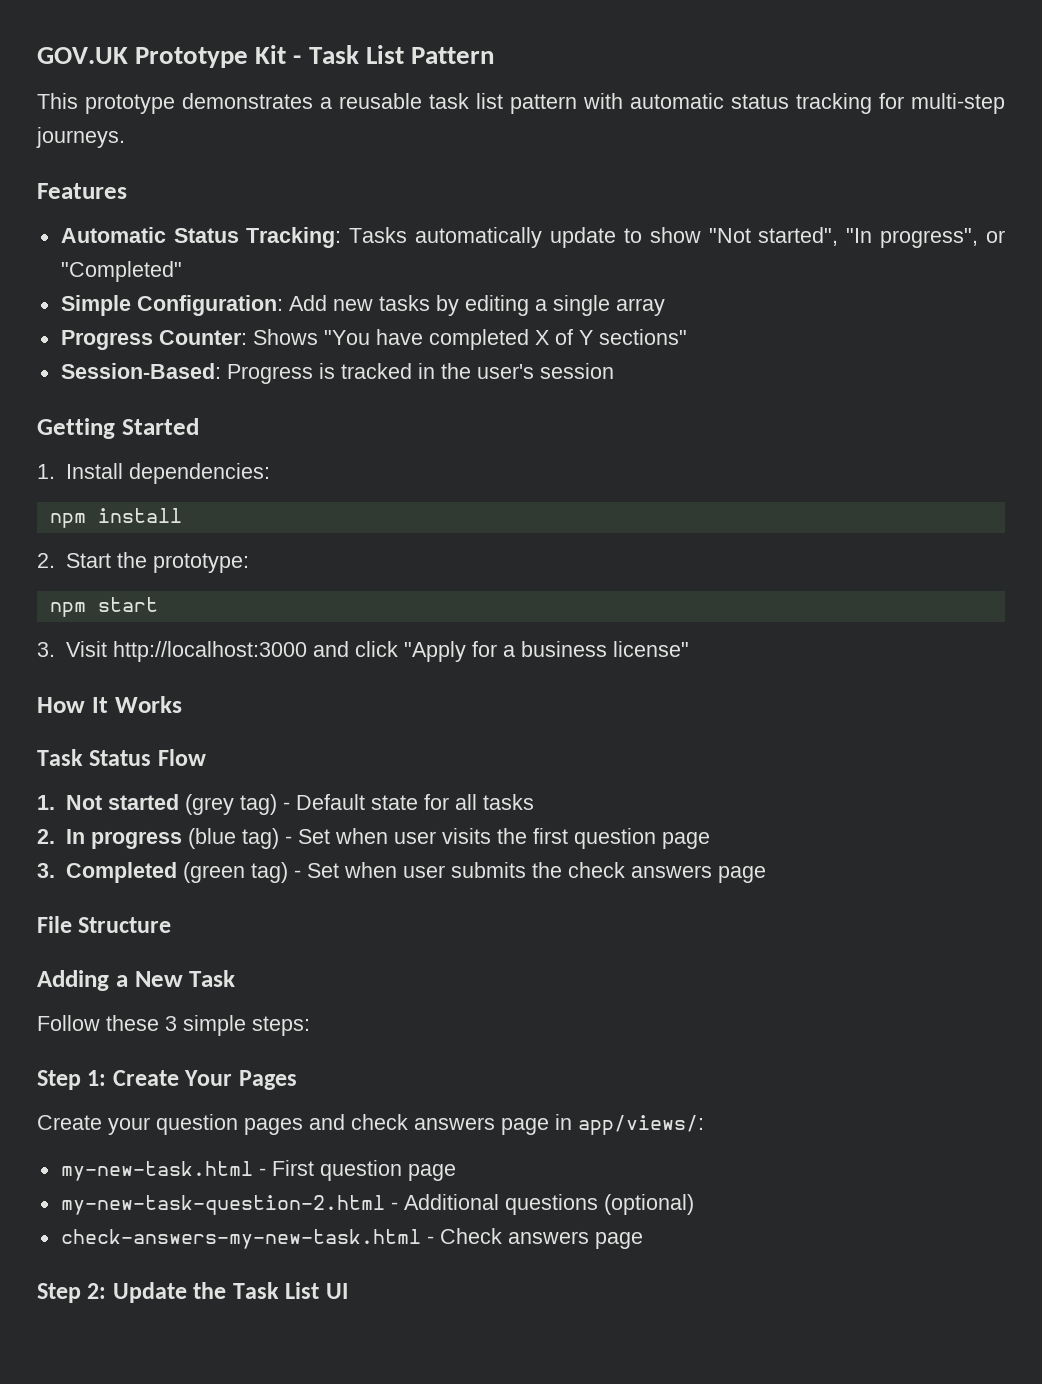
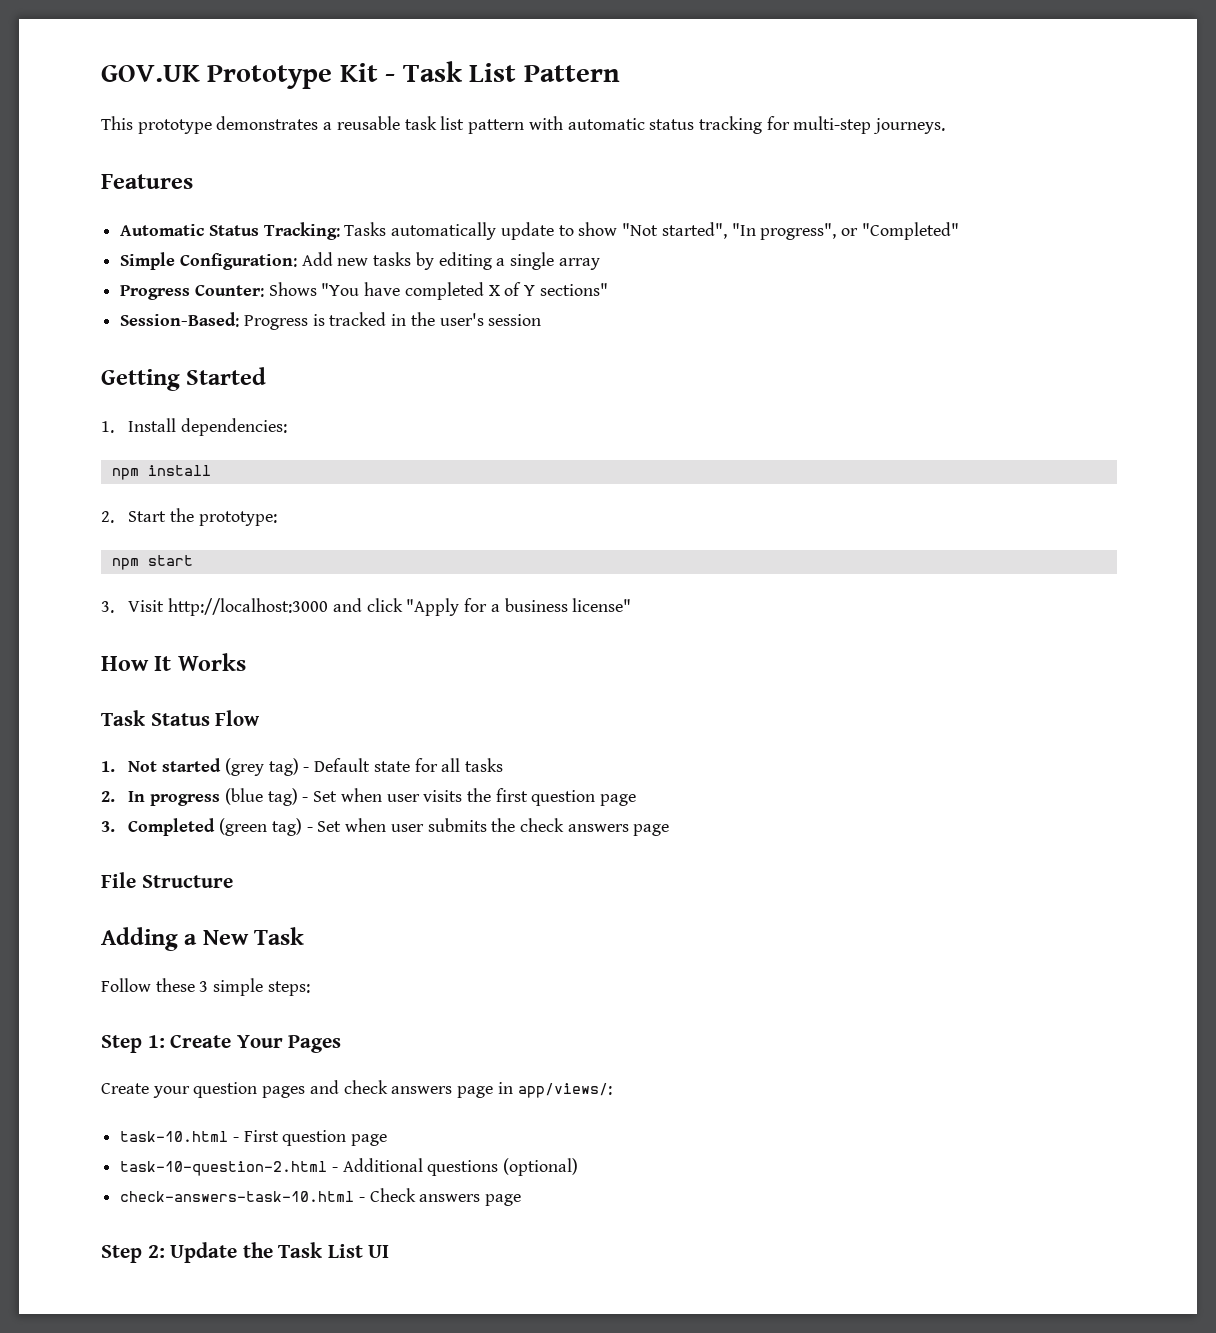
[60,1161,253,1181] my-new-task.html -> [120,1131,229,1142] task-10.html
[60,1195,385,1215] my-new-task-question-2.html -> [120,1161,328,1176] task-10-question-2.html
[60,1229,421,1249] check-answers-my-new-task.html -> [120,1191,355,1202] check-answers-task-10.html

